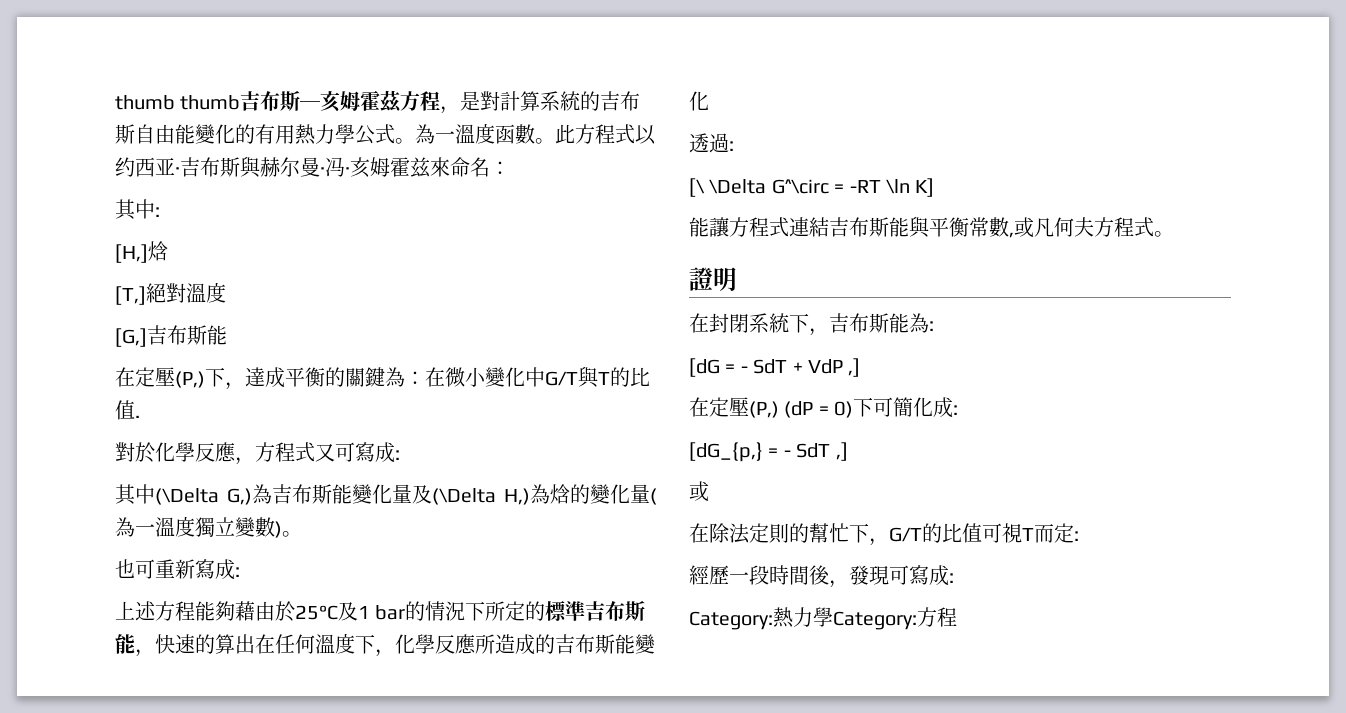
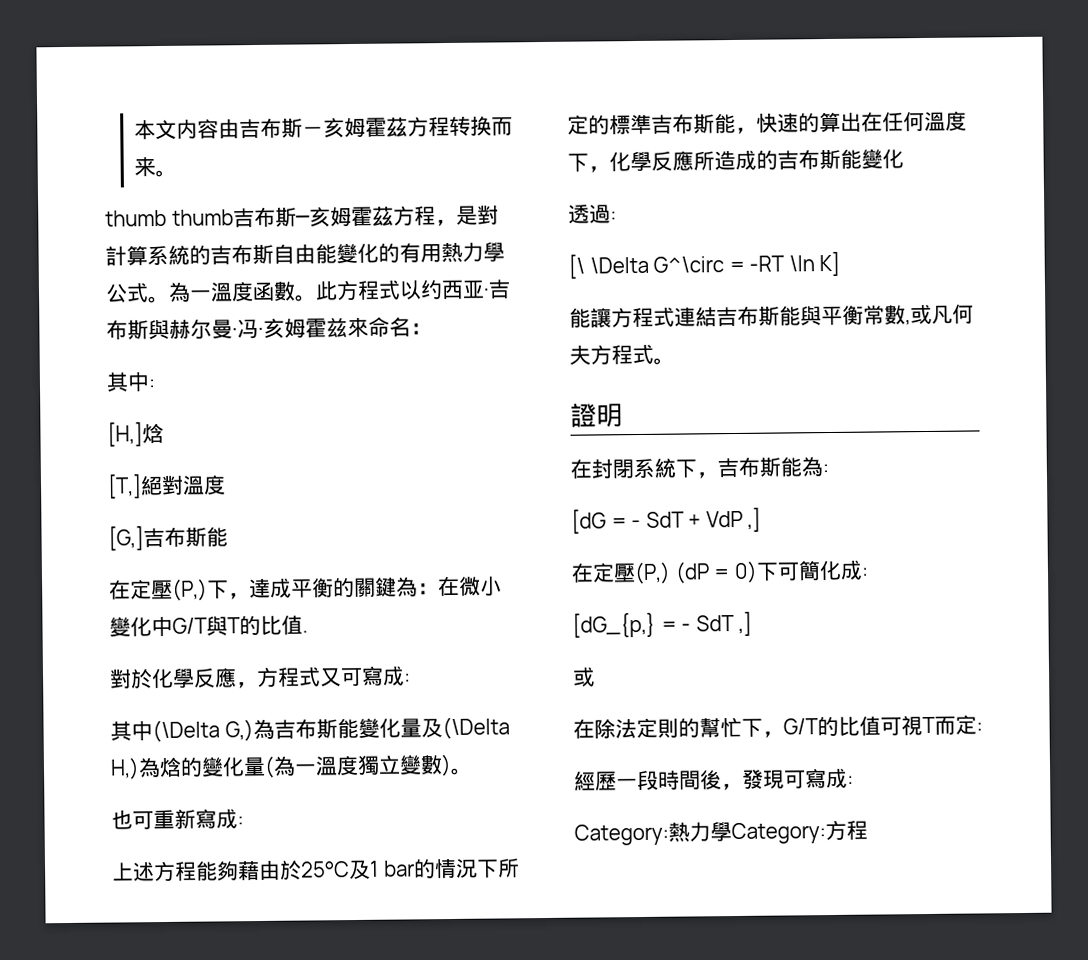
(115, 102) none -> [133,115,513,141] [133,157,177,178] 本文内容由吉布斯－亥姆霍茲方程转换而来。 //

